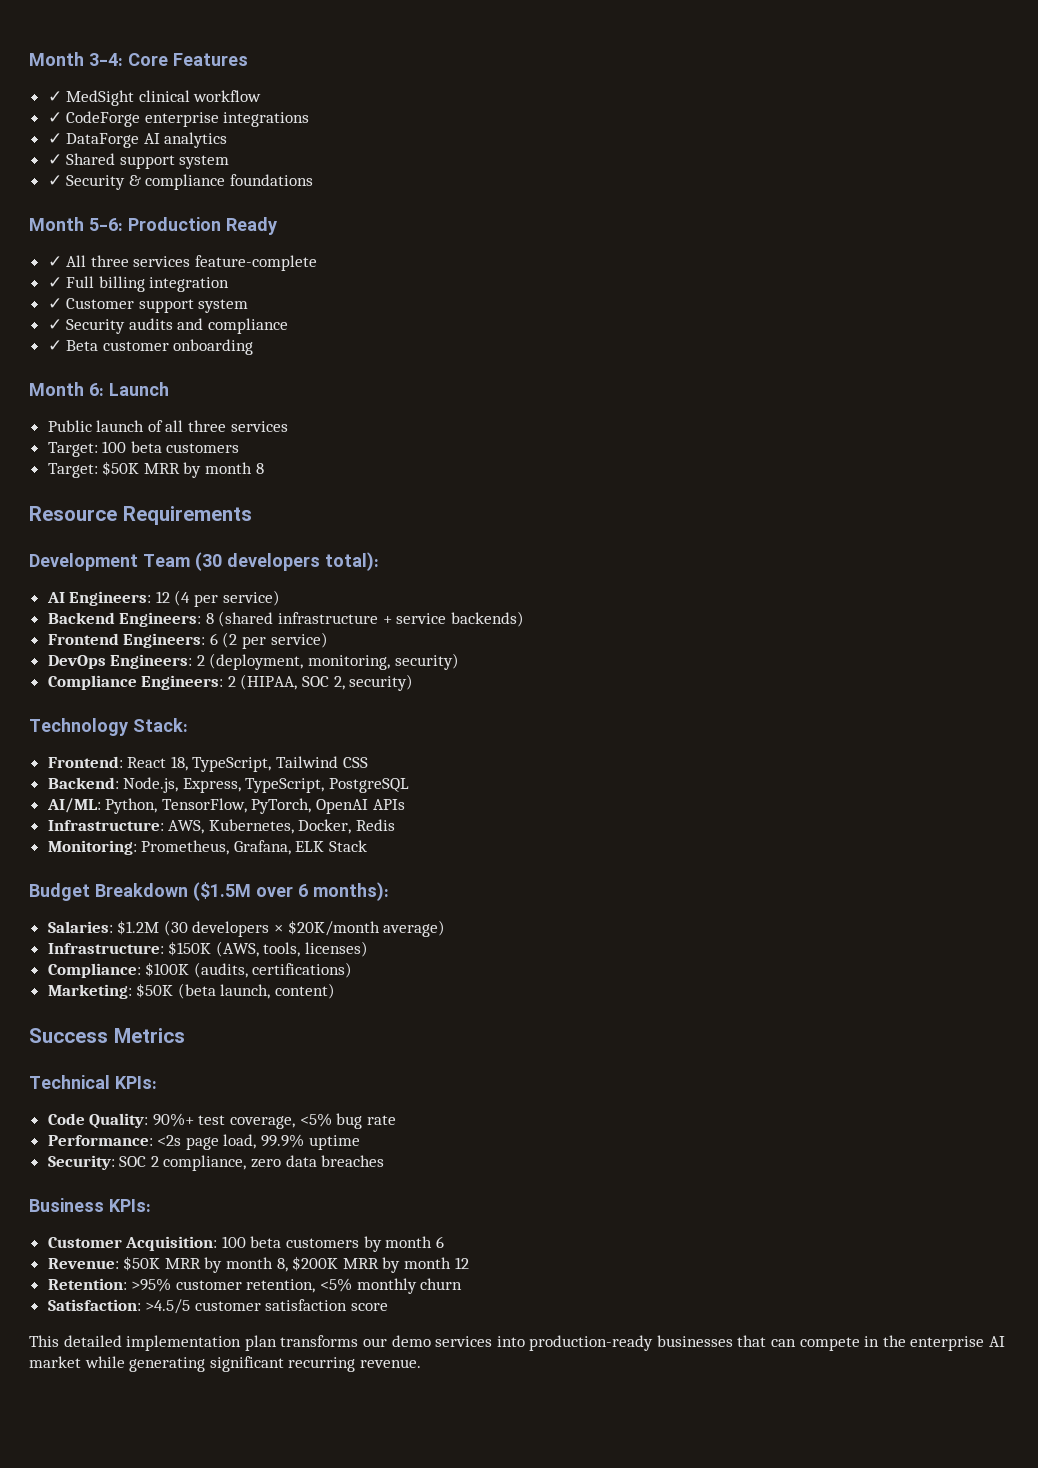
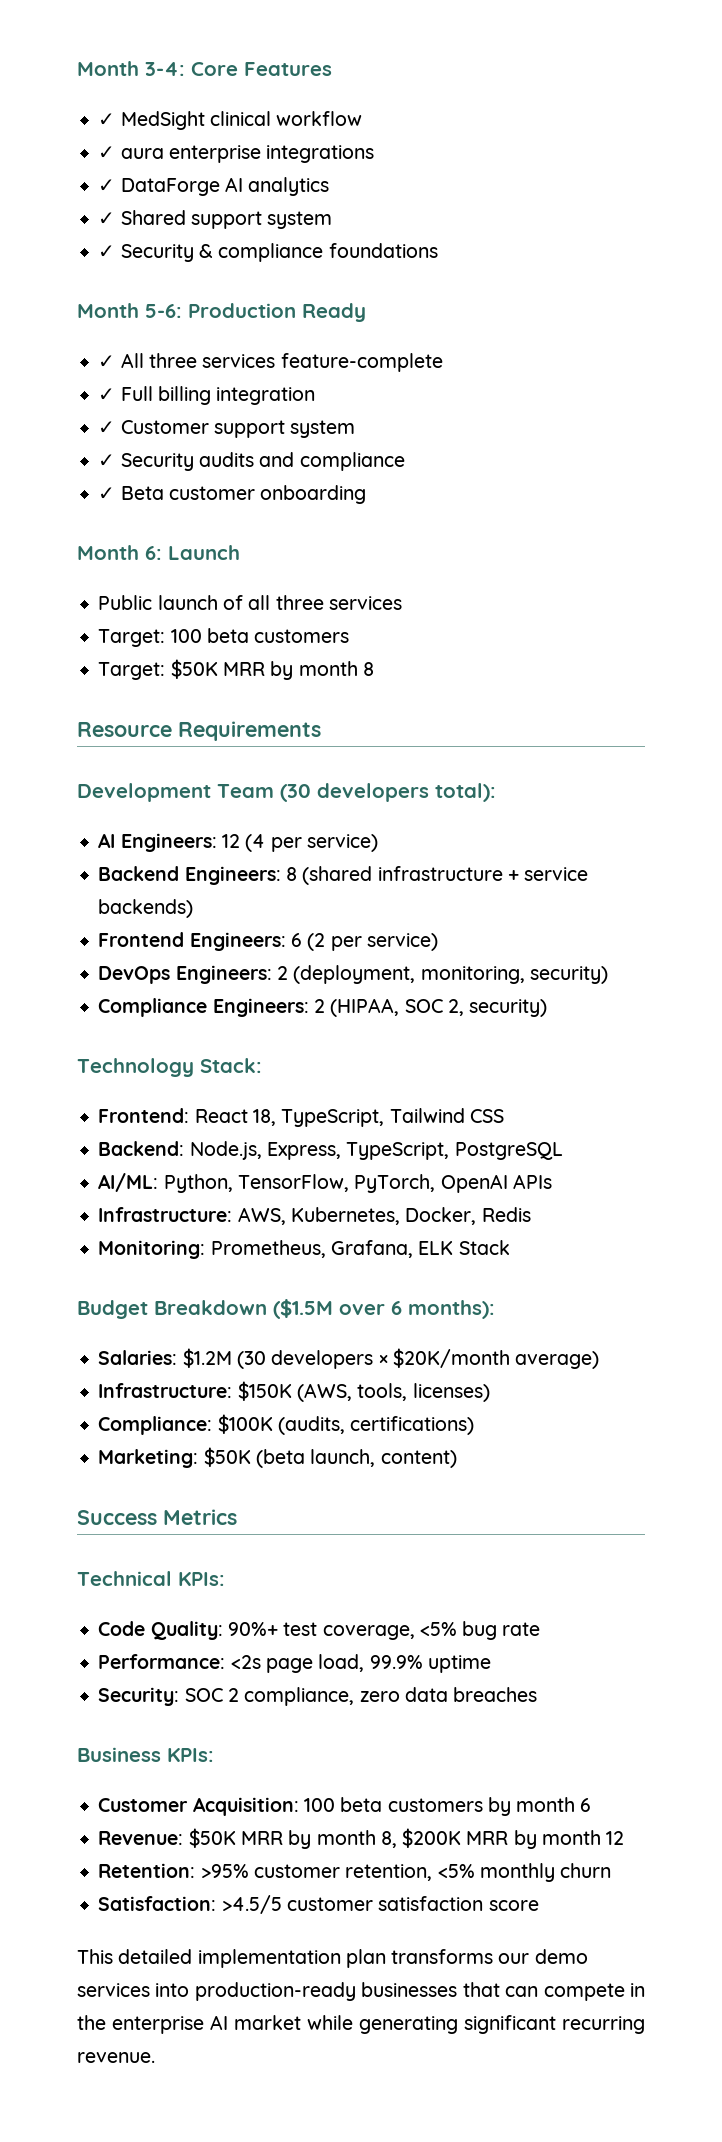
[66,111,141,127] CodeForge -> [120,148,164,159] aura

